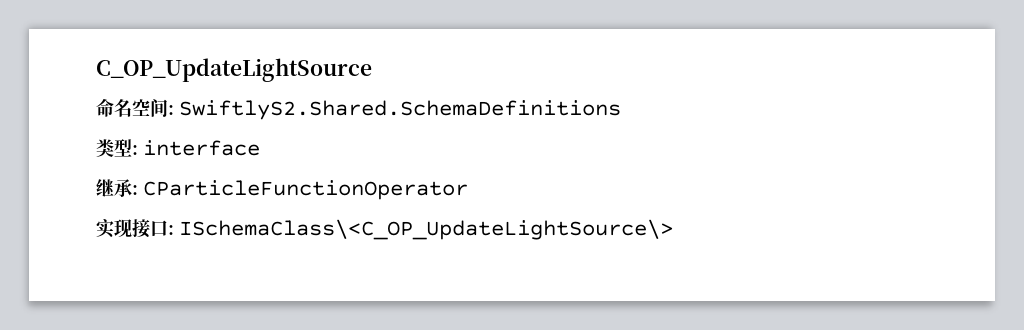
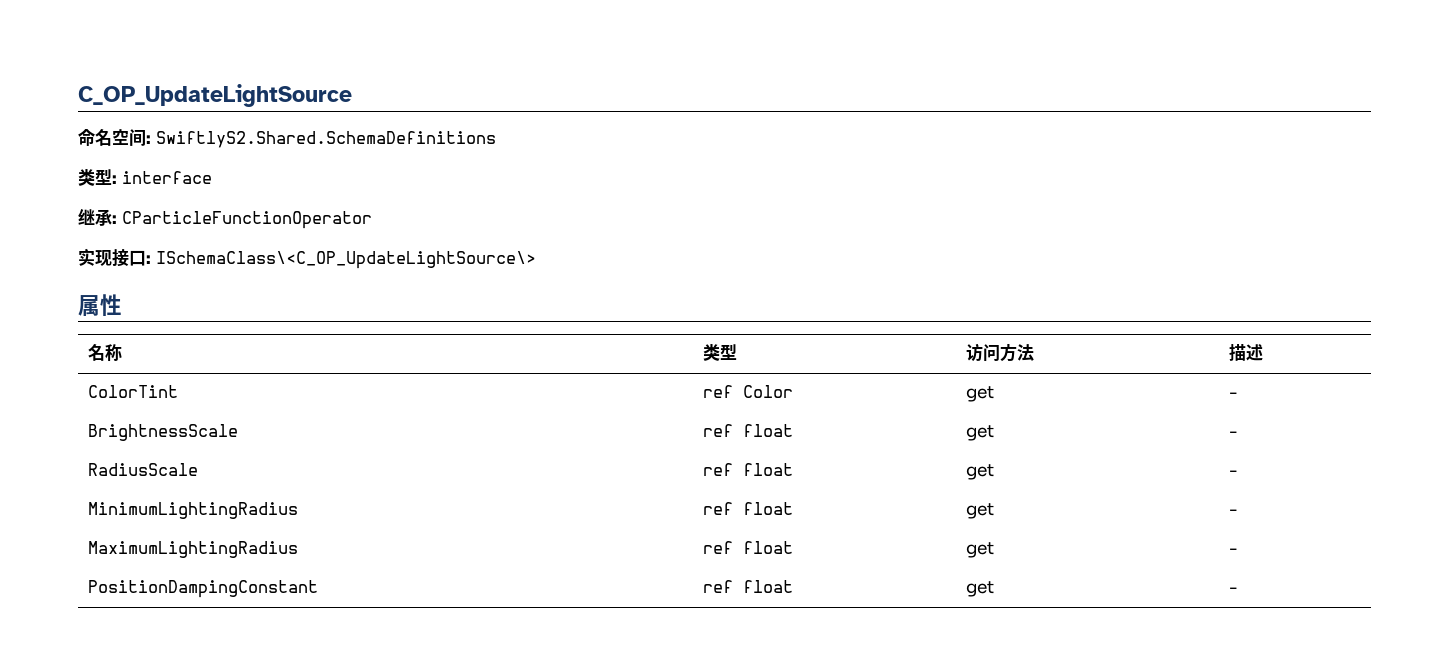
(673, 229) none -> [78,294,122,316] [88,344,123,362] [703,344,738,361] [966,343,1035,362] [1229,344,1264,361] [88,385,179,398] [703,385,794,398] [966,386,995,402] [1229,392,1239,398] [88,424,239,441] [703,424,794,437] [966,425,995,441] [1229,431,1239,437] [88,463,199,476] [703,463,794,476] [966,464,995,480] [1229,470,1239,476] [88,502,299,519] [703,502,794,515] [966,503,995,519] [1229,509,1239,515] [88,541,299,558] [703,541,794,554] [966,542,995,558] [1229,548,1239,554] [88,580,319,598] [703,580,794,593] [966,581,995,597] [1229,587,1239,593] // 属性 // 名称 | 类型 | 访问方法 | 描述 // ColorTint | ref Color | get | - // BrightnessScale | ref float | get | - // RadiusScale | ref float | get | - // MinimumLightingRadius | ref float | get | - // MaximumLightingRadius | ref float | get | - // PositionDampingConstant | ref float | get | -

